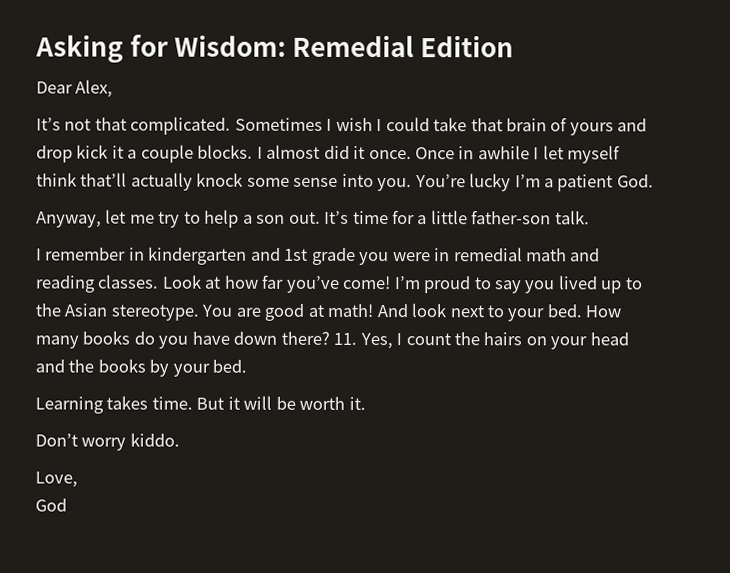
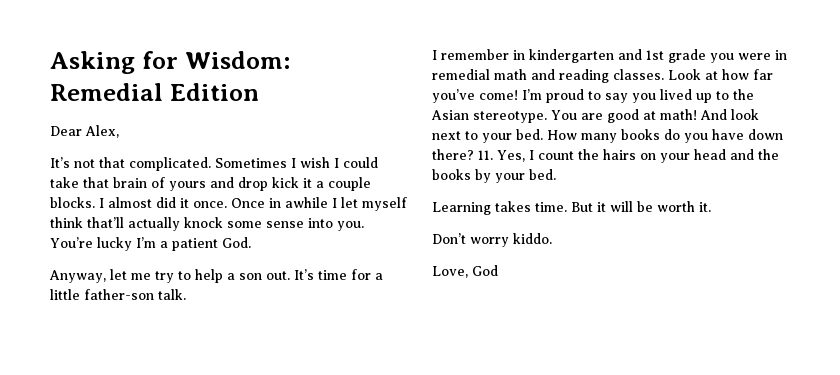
(78, 479) // -> (468, 272) none

